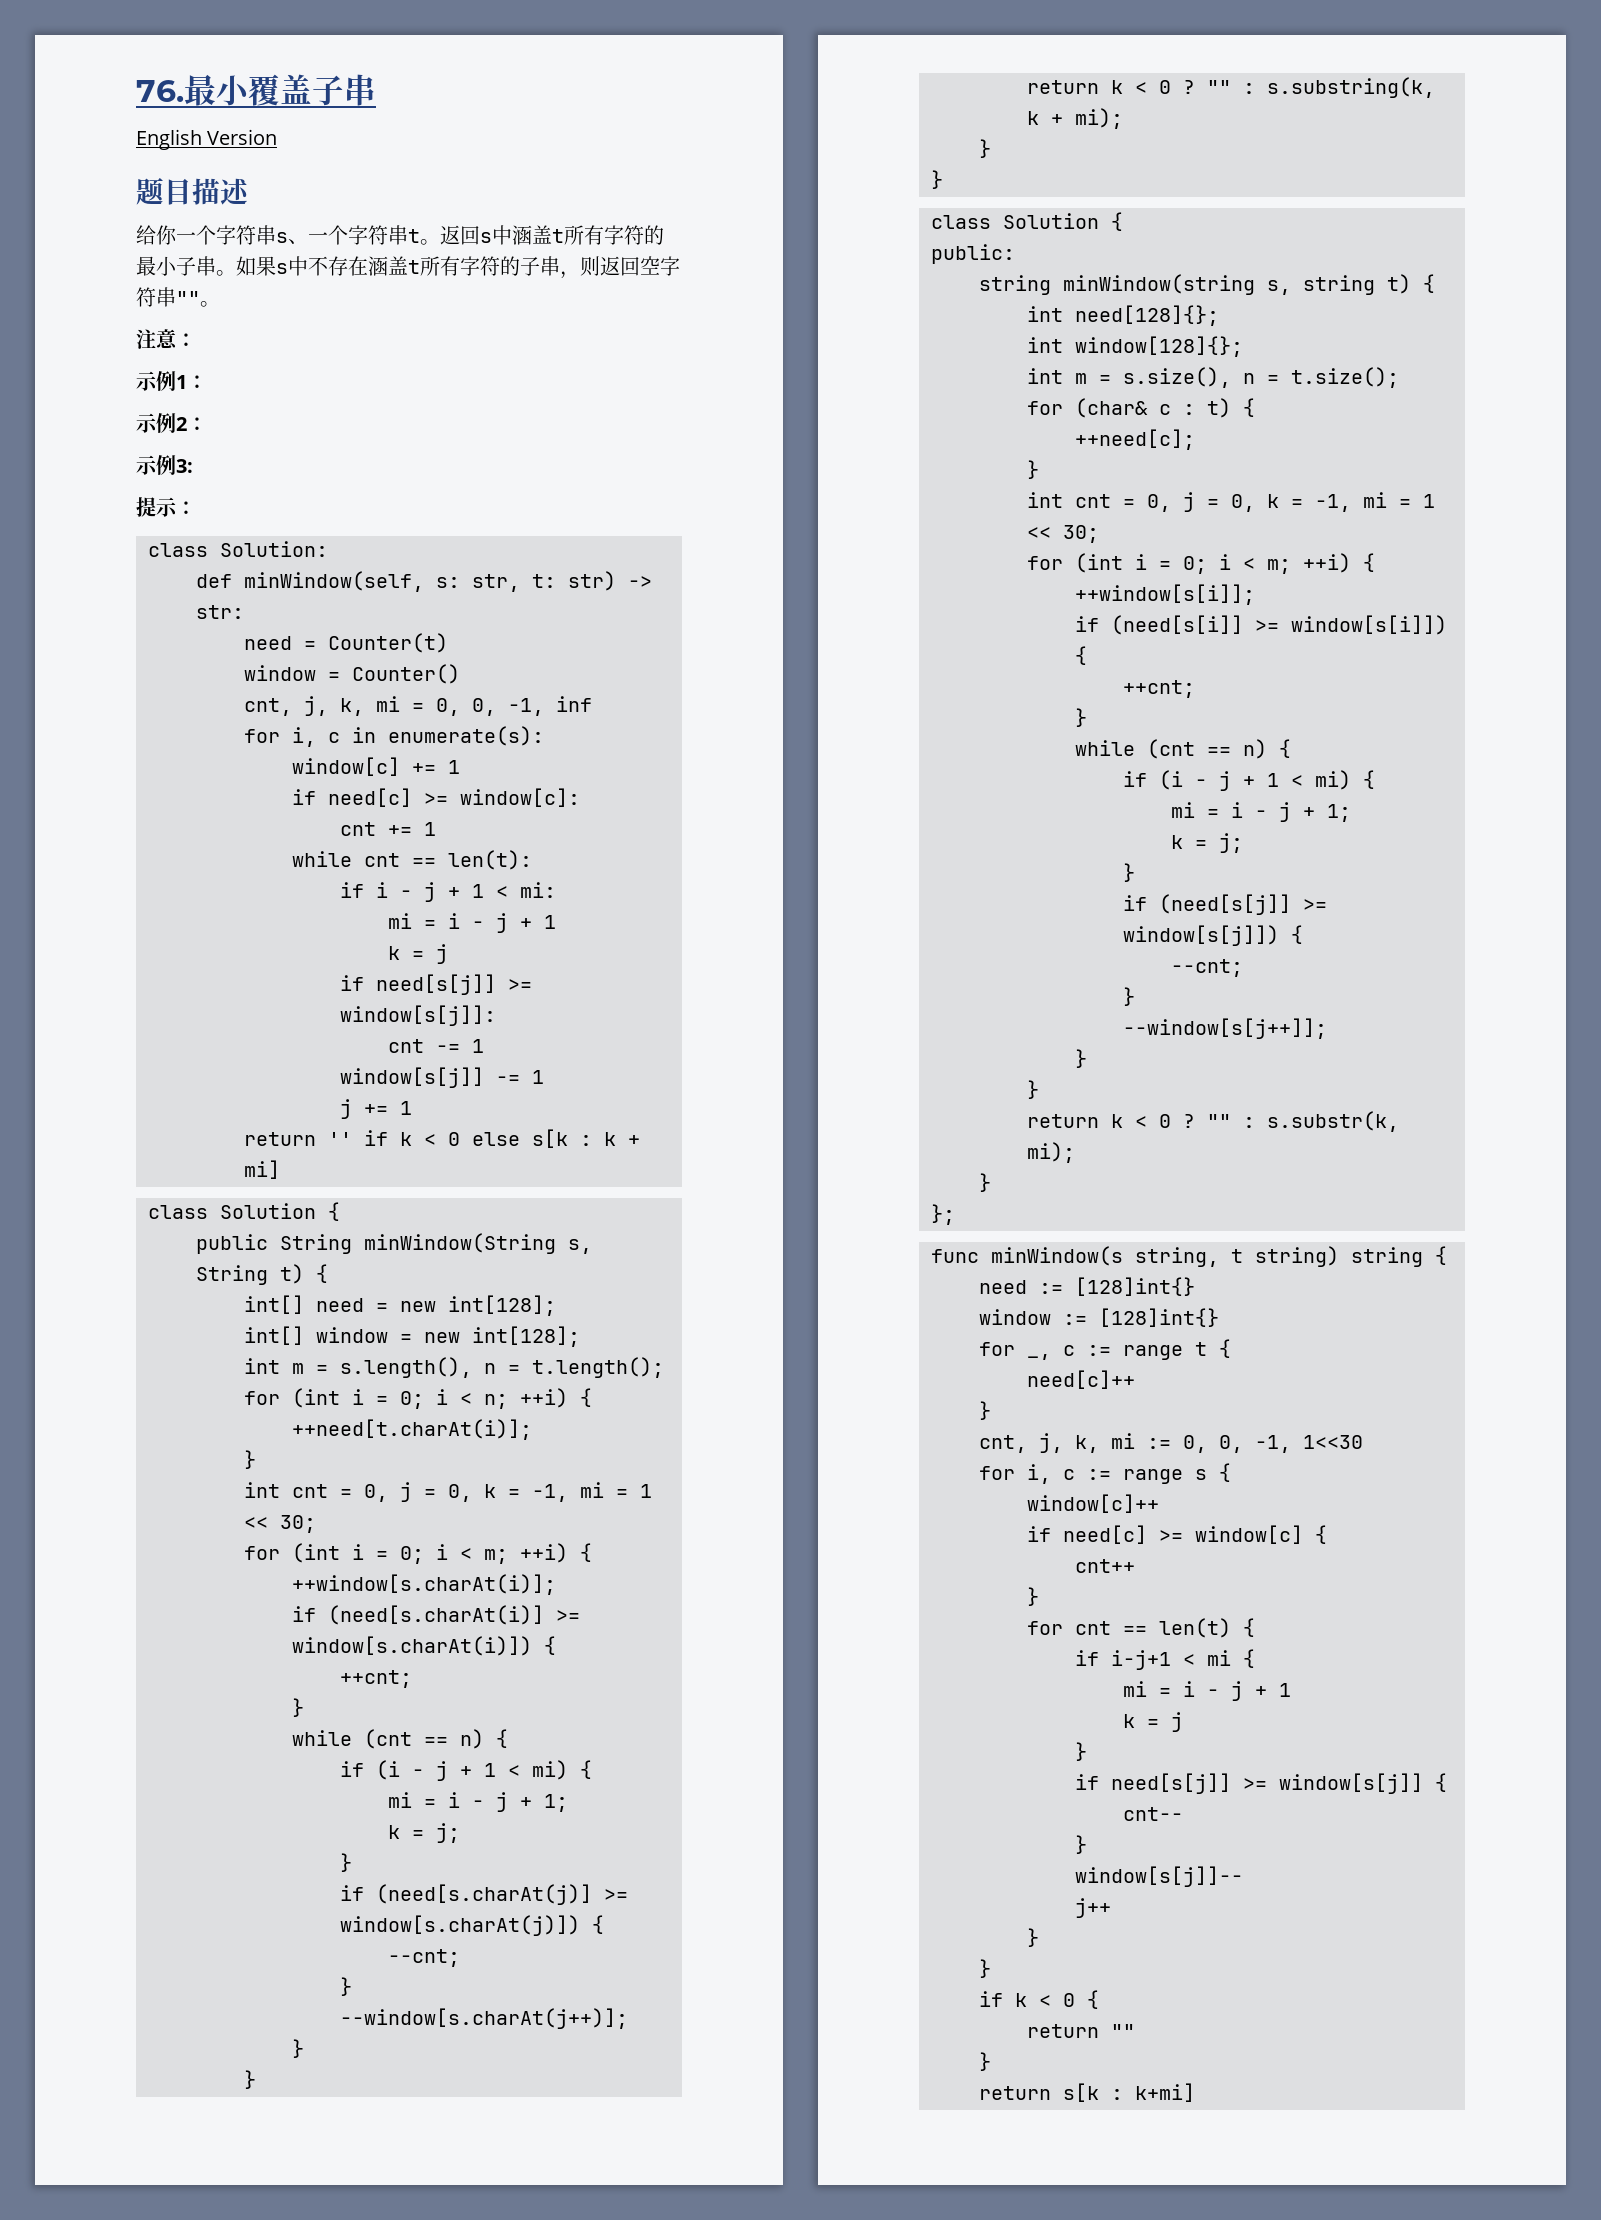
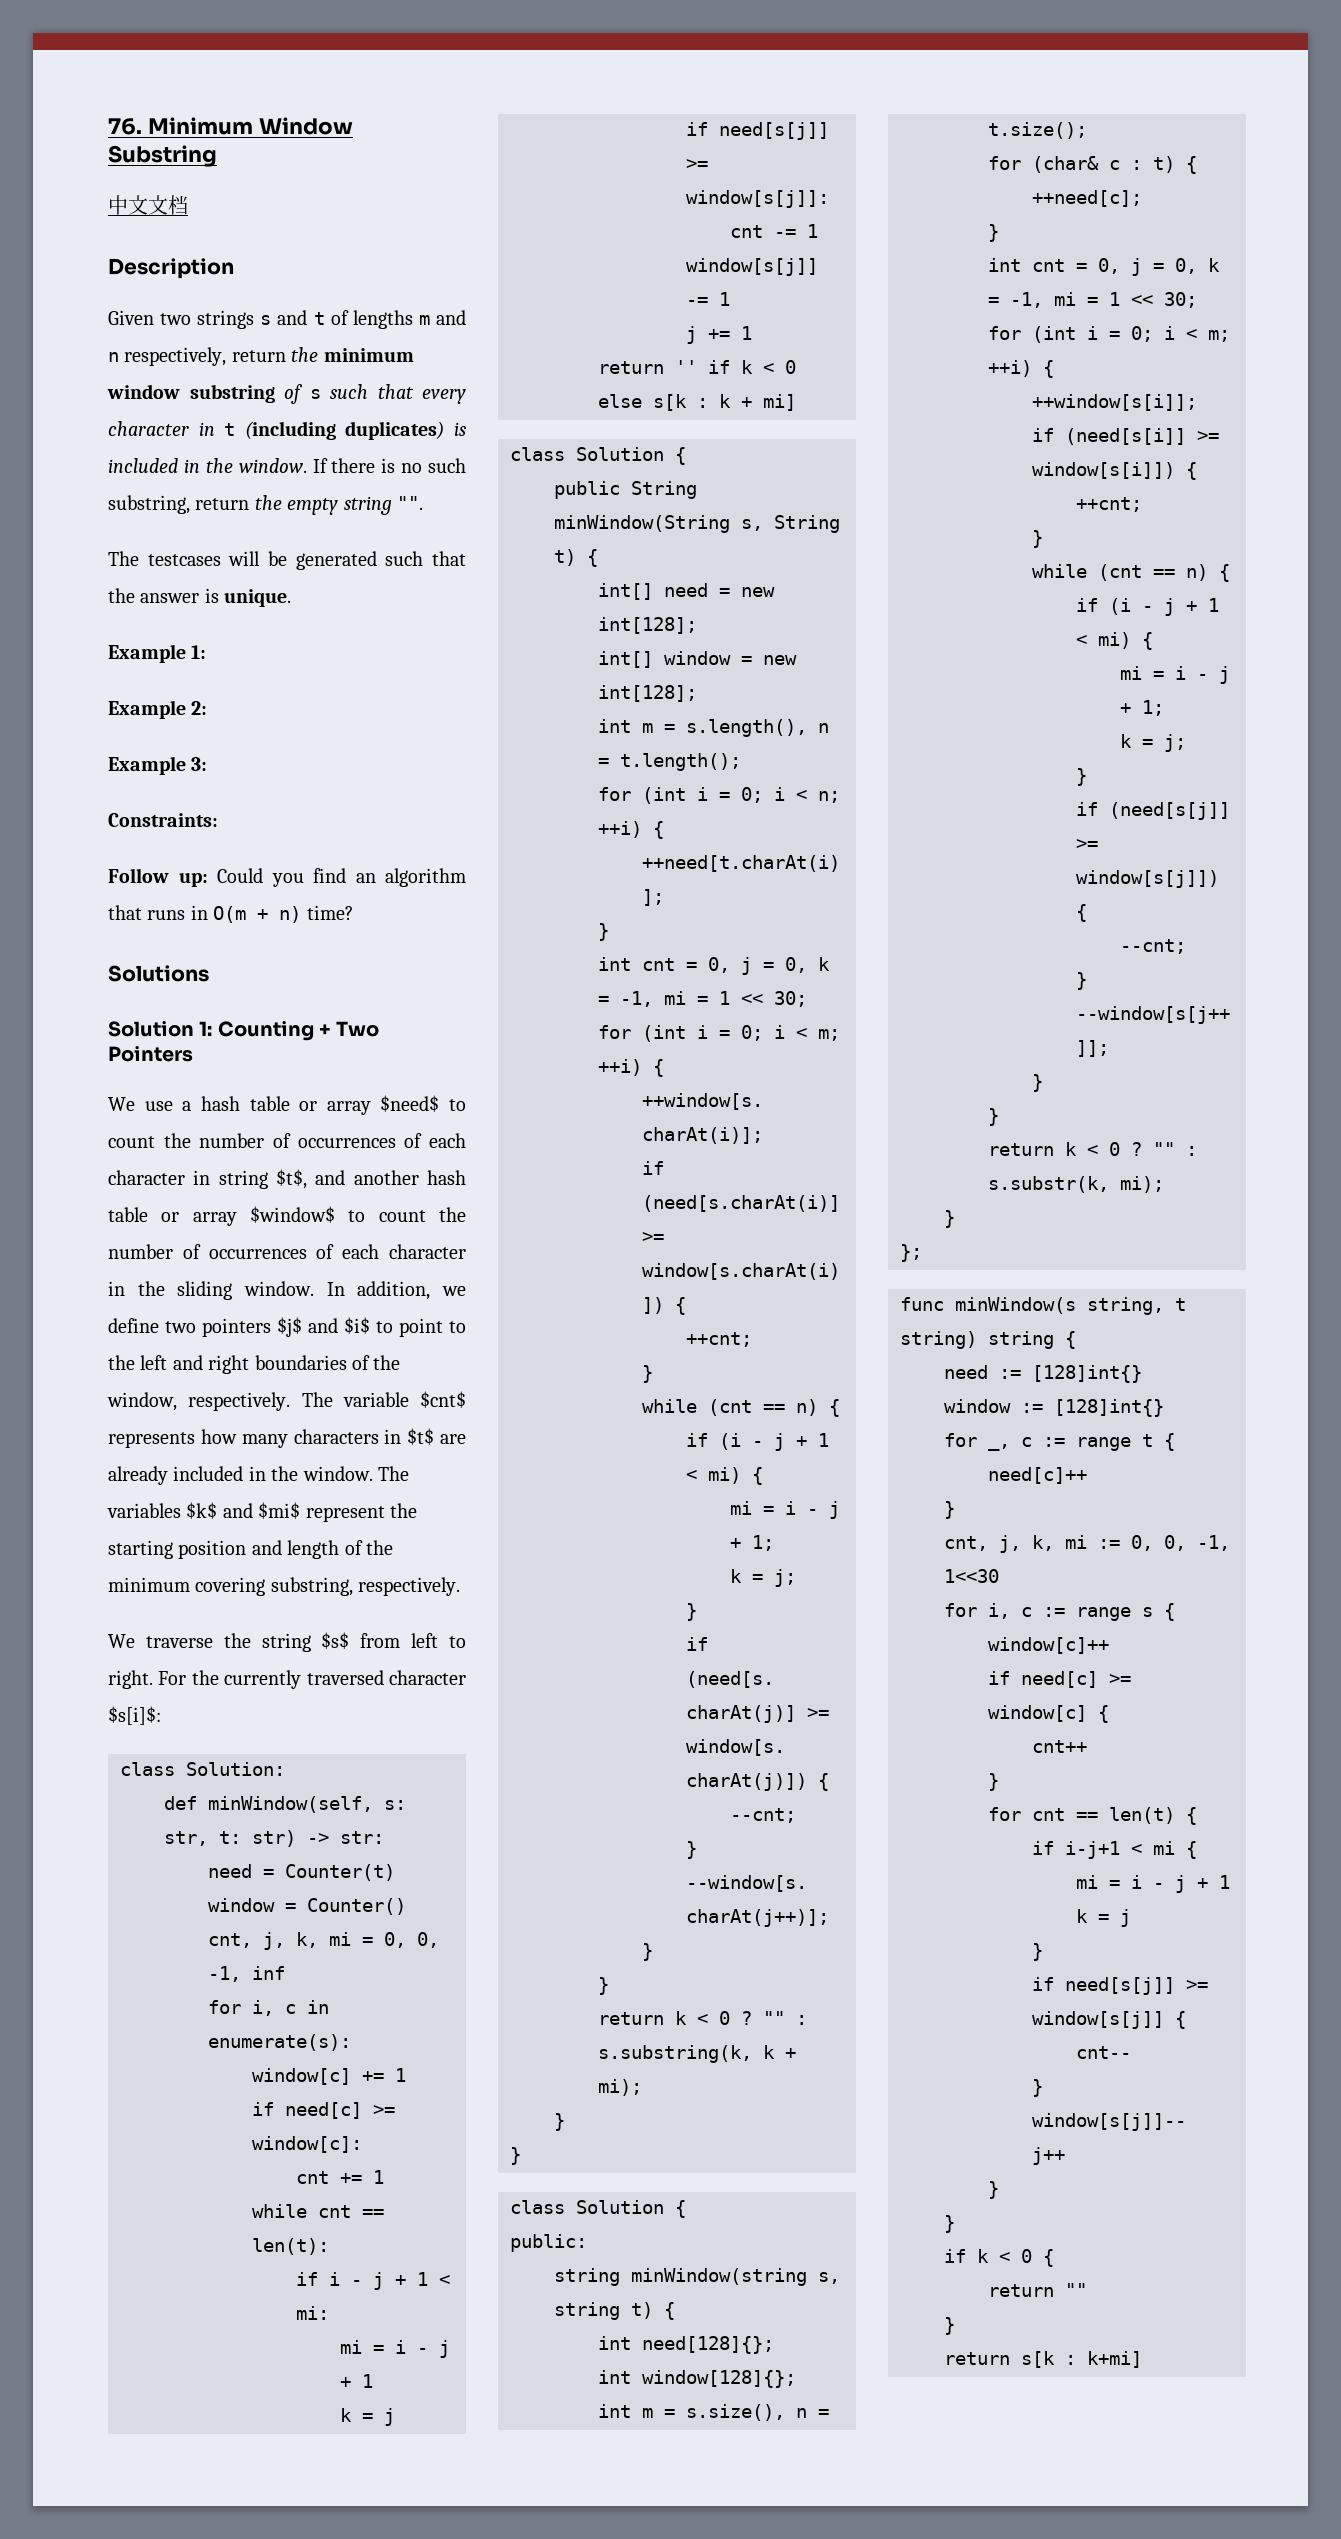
[184,74,376,106] [136,129,278,150] [136,177,250,205] [136,225,664,245] [136,256,680,279] [136,287,220,307] [136,329,196,349] [136,370,207,391] [136,412,207,433] [136,454,193,475] [136,497,196,517] 最小覆盖子串 // English Version // 题目描述 // 给你一个字符串s、一个字符串t。返回s中涵盖t所有字符的最小子串。如果s中不存在涵盖t所有字符的子串，则返回空字符串""。 // 注意： // 示例1： // 示例2： // 示例3: // 提示： -> [147,117,353,135] [108,145,217,167] [108,195,188,215] [108,258,234,279] [108,310,466,329] [108,347,414,366] [107,384,466,404] [108,421,466,440] [108,458,466,473] [108,495,423,515] [108,551,467,570] [108,588,292,607] [108,644,207,663] [108,700,208,719] [108,756,208,775] [108,813,218,827] [108,868,466,887] [108,905,353,923] [108,965,209,982] [108,1021,380,1041] [108,1046,193,1062] [108,1095,466,1115] [108,1133,467,1148] [108,1169,467,1189] [108,1206,466,1226] [108,1244,467,1259] [108,1281,467,1300] [108,1317,466,1337] [108,1355,401,1374] [107,1391,466,1411] [108,1428,466,1448] [108,1466,409,1485] [107,1502,417,1522] [108,1540,393,1559] [108,1577,461,1596] [108,1632,466,1652] [108,1670,466,1689] [108,1706,161,1725] Minimum Window Substring // 中文文档 // Description // Given two strings s and t of lengths m and n respectively, return the minimum window substring of s such that every character in t (including duplicates) is included in the window. If there is no such substring, return the empty string "". // The testcases will be generated such that the answer is unique. // Example 1: // Example 2: // Example 3: // Constraints: // Follow up: Could you find an algorithm that runs in O(m + n) time? // Solutions // Solution 1: Counting + Two Pointers // We use a hash table or array $need$ to count the number of occurrences of each character in string $t$, and another hash table or array $window$ to count the number of occurrences of each character in the sliding window. In addition, we define two pointers $j$ and $i$ to point to the left and right boundaries of the window, respectively. The variable $cnt$ represents how many characters in $t$ are already included in the window. The variables $k$ and $mi$ represent the starting position and length of the minimum covering substring, respectively. // We traverse the string $s$ from left to right. For the currently traversed character $s[i]$:

